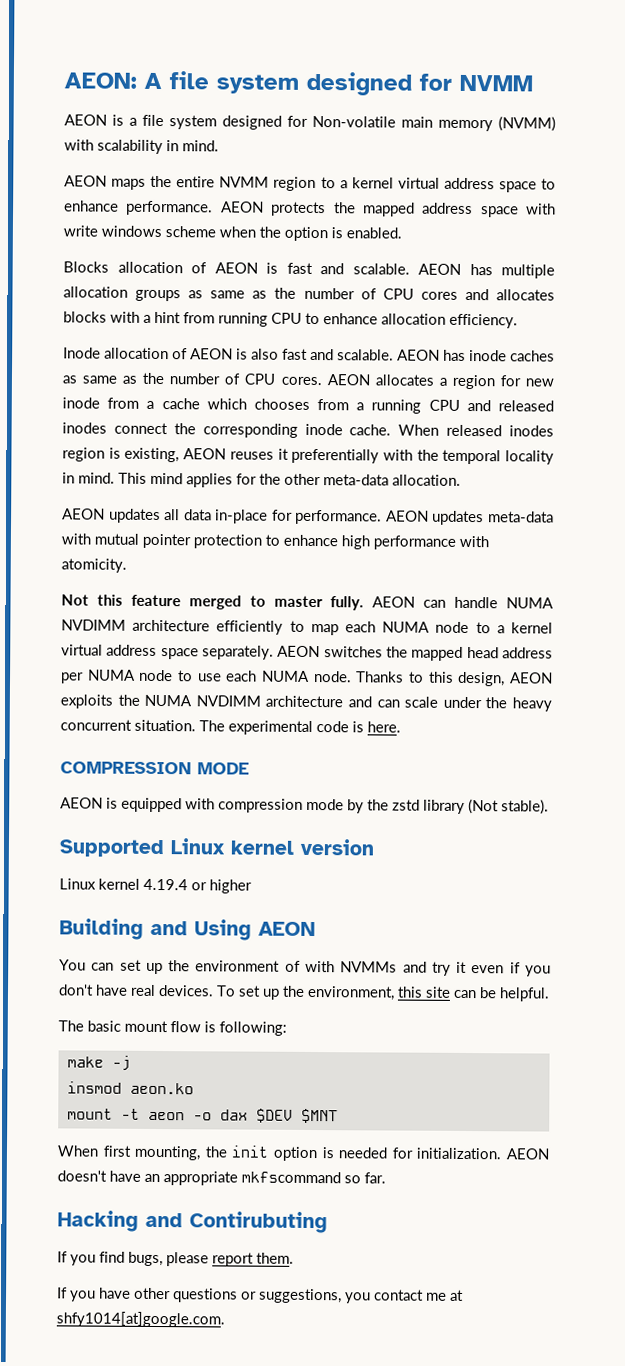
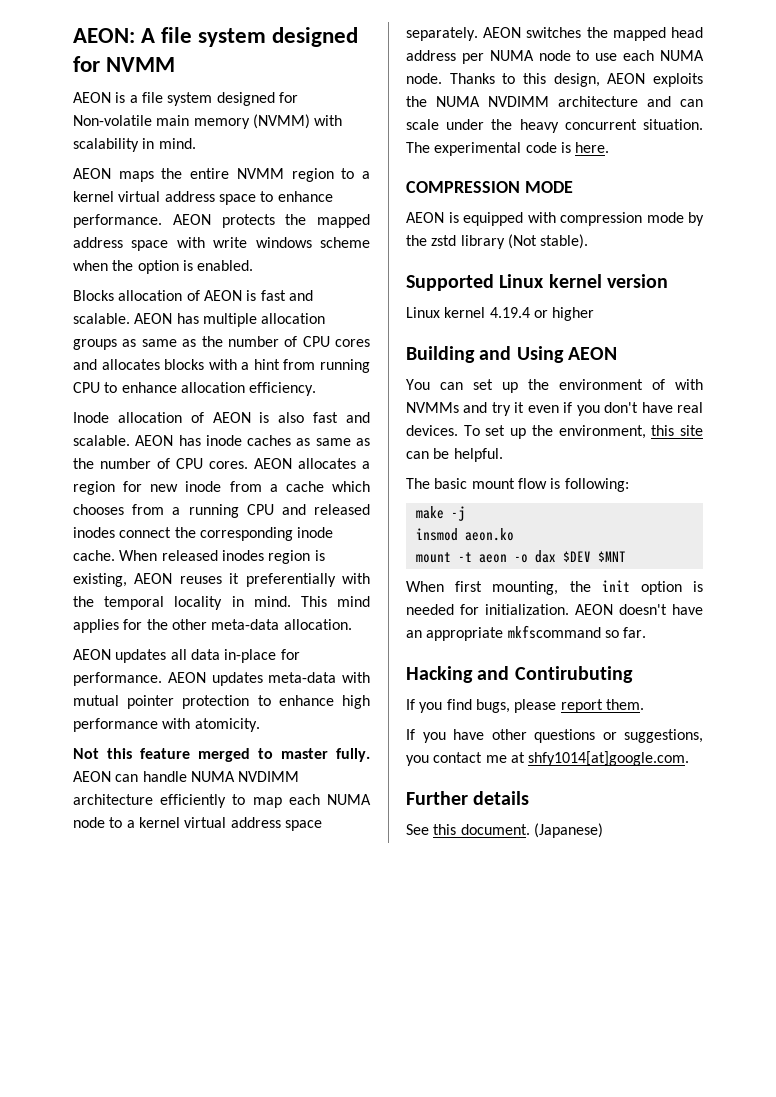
(225, 1319) none -> [406,791,530,805] [406,823,603,838] // Further details // See this document. (Japanese)

